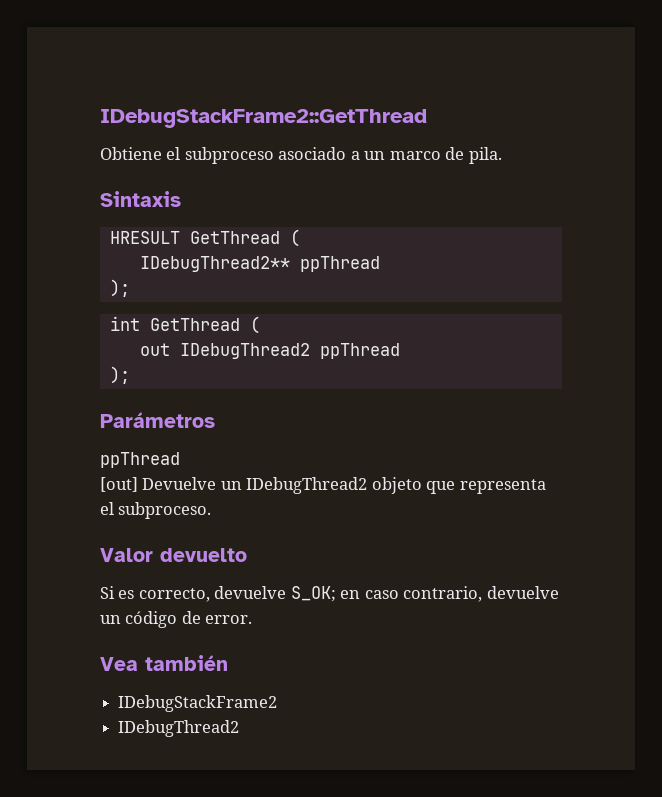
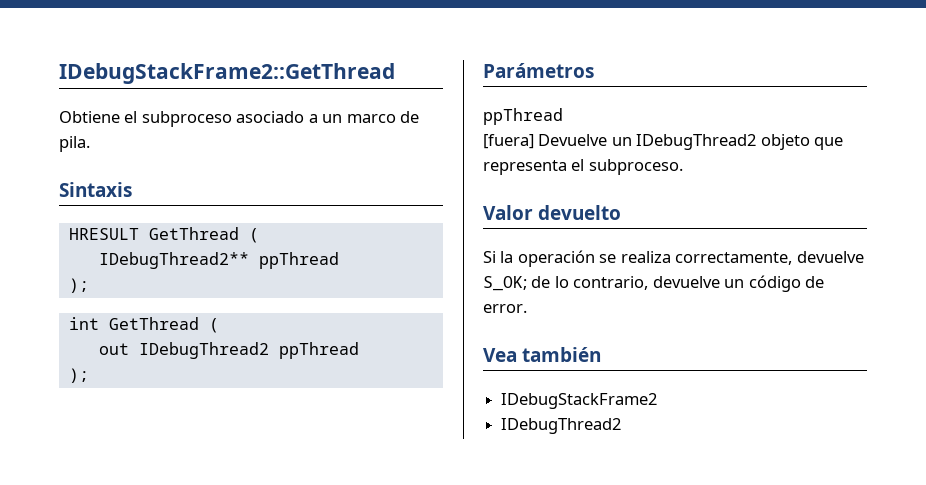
[100,477,138,492] [out] -> [483,134,534,149] [fuera]
[118,586,399,602] es correcto, devuelve S_OK; en caso -> [500,250,864,267] [483,276,569,291] la operación se realiza correctamente, devuelve S_OK; de lo

